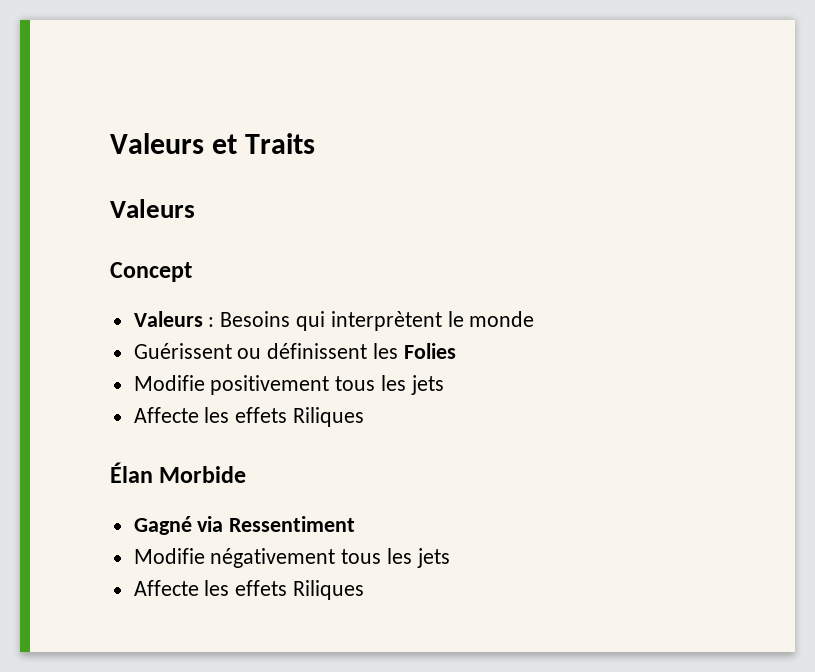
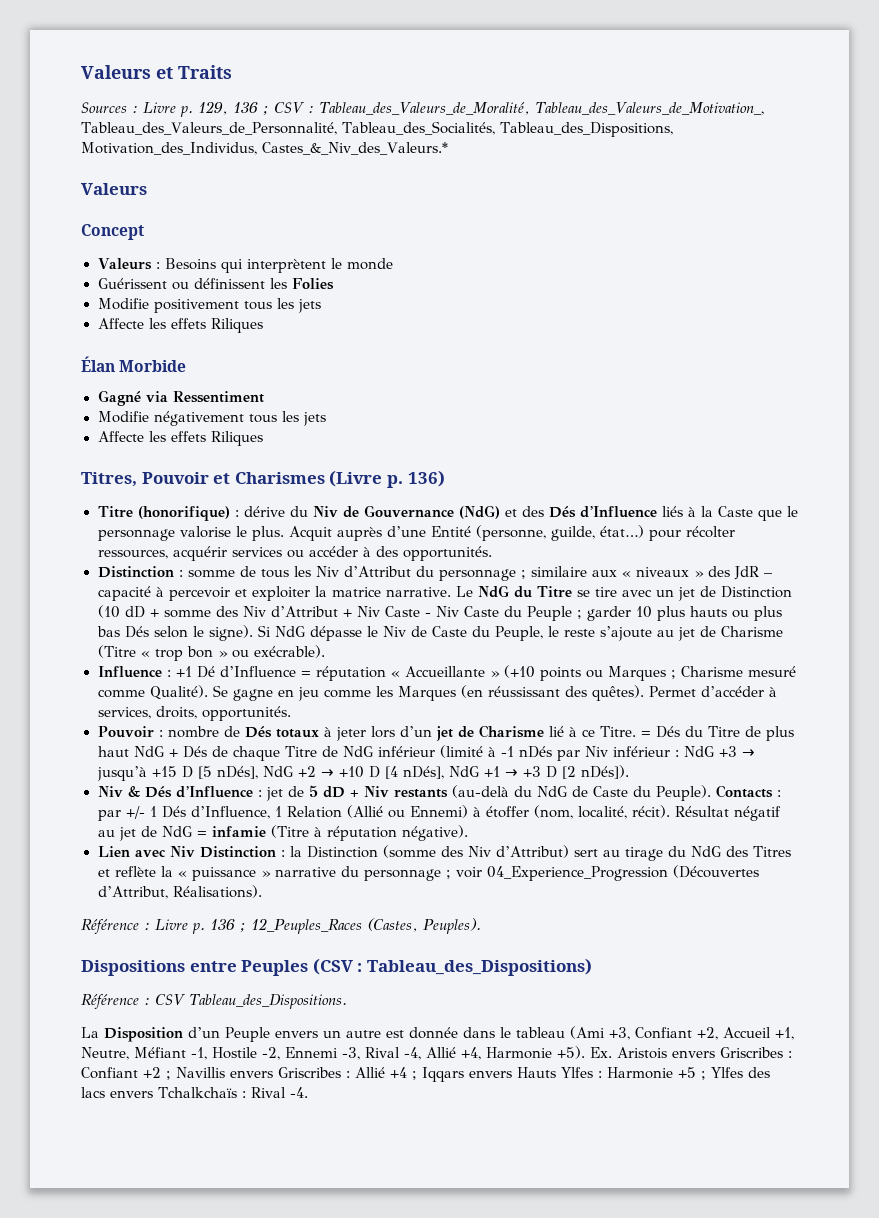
(316, 143) none -> [81,101,764,117] [81,121,673,137] [81,142,448,155] // Sources : Livre p. 129, 136 ; CSV : Tableau_des_Valeurs_de_Moralité, Tableau_des_Valeurs_de_Motivation_, Tableau_des_Valeurs_de_Personnalité, Tableau_des_Socialités, Tableau_des_Dispositions, Motivation_des_Individus, Castes_&_Niv_des_Valeurs.*
(365, 590) none -> [81,470,445,488] [97,505,798,521] [97,525,735,541] [97,546,492,561] [97,566,773,581] [97,585,792,601] [97,605,782,621] [96,625,783,641] [97,645,325,661] [97,665,796,681] [97,685,777,701] [97,706,291,721] [97,725,794,741] [97,745,755,761] [96,765,629,781] [97,785,781,801] [97,805,781,821] [97,825,468,841] [97,845,791,861] [97,865,759,881] [97,885,262,899] [81,918,481,934] [81,958,592,976] [81,994,347,1009] [81,1026,794,1042] [81,1046,792,1060] [81,1067,770,1082] [81,1087,308,1098] // Titres, Pouvoir et Charismes (Livre p. 136) // Titre (honorifique) : dérive du Niv de Gouvernance (NdG) et des Dés d’Influence liés à la Caste que le personnage valorise le plus. Acquit auprès d’une Entité (personne, guilde, état…) pour récolter ressources, acquérir services ou accéder à des opportunités. // Distinction : somme de tous les Niv d’Attribut du personnage ; similaire aux « niveaux » des JdR – capacité à percevoir et exploiter la matrice narrative. Le NdG du Titre se tire avec un jet de Distinction (10 dD + somme des Niv d’Attribut + Niv Caste - Niv Caste du Peuple ; garder 10 plus hauts ou plus bas Dés selon le signe). Si NdG dépasse le Niv de Caste du Peuple, le reste s’ajoute au jet de Charisme (Titre « trop bon » ou exécrable). // Influence : +1 Dé d’Influence = réputation « Accueillante » (+10 points ou Marques ; Charisme mesuré comme Qualité). Se gagne en jeu comme les Marques (en réussissant des quêtes). Permet d’accéder à services, droits, opportunités. // Pouvoir : nombre de Dés totaux à jeter lors d’un jet de Charisme lié à ce Titre. = Dés du Titre de plus haut NdG + Dés de chaque Titre de NdG inférieur (limité à -1 nDés par Niv inférieur : NdG +3 → jusqu’à +15 D [5 nDés], NdG +2 → +10 D [4 nDés], NdG +1 → +3 D [2 nDés]). // Niv & Dés d’Influence : jet de 5 dD + Niv restants (au-delà du NdG de Caste du Peuple). Contacts : par +/- 1 Dés d’Influence, 1 Relation (Allié ou Ennemi) à étoffer (nom, localité, récit). Résultat négatif au jet de NdG = infamie (Titre à réputation négative). // Lien avec Niv Distinction : la Distinction (somme des Niv d’Attribut) sert au tirage du NdG des Titres et reflète la « puissance » narrative du personnage ; voir 04_Experience_Progression (Découvertes d’Attribut, Réalisations). // Référence : Livre p. 136 ; 12_Peuples_Races (Castes, Peuples). // Dispositions entre Peuples (CSV : Tableau_des_Dispositions) // Référence : CSV Tableau_des_Dispositions. // La Disposition d’un Peuple envers un autre est donnée dans le tableau (Ami +3, Confiant +2, Accueil +1, Neutre, Méfiant -1, Hostile -2, Ennemi -3, Rival -4, Allié +4, Harmonie +5). Ex. Aristois envers Griscribes : Confiant +2 ; Navillis envers Griscribes : Allié +4 ; Iqqars envers Hauts Ylfes : Harmonie +5 ; Ylfes des lacs envers Tchalkchaïs : Rival -4.

